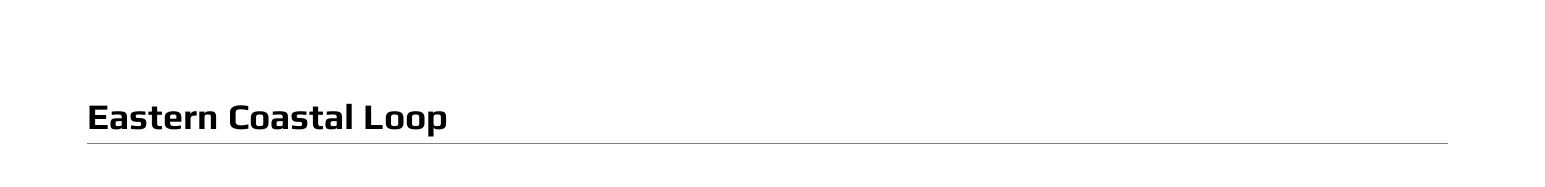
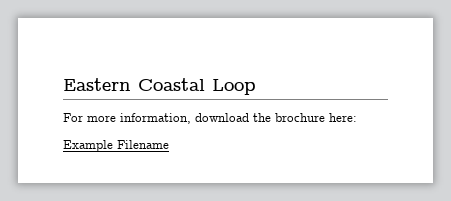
(449, 121) none -> [63,113,357,124] [63,140,169,152] // For more information, download the brochure here: // Example Filename

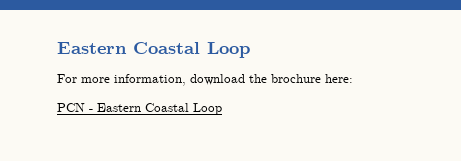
[63,140,169,152] Example Filename -> [57,103,222,115] PCN - Eastern Coastal Loop

